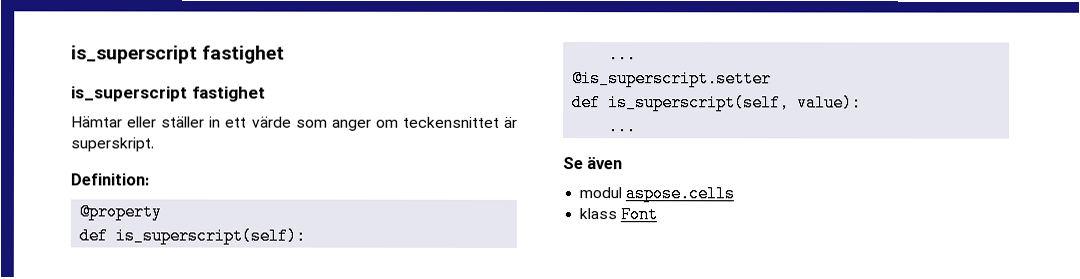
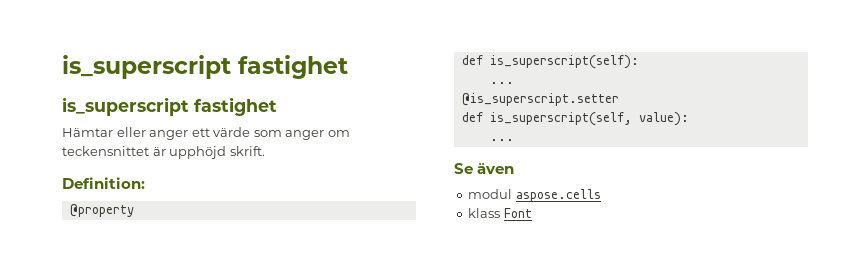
[161,116,222,128] ställer in -> [149,130,189,140] anger
[70,137,155,152] superskript. -> [169,146,265,159] upphöjd skrift.

